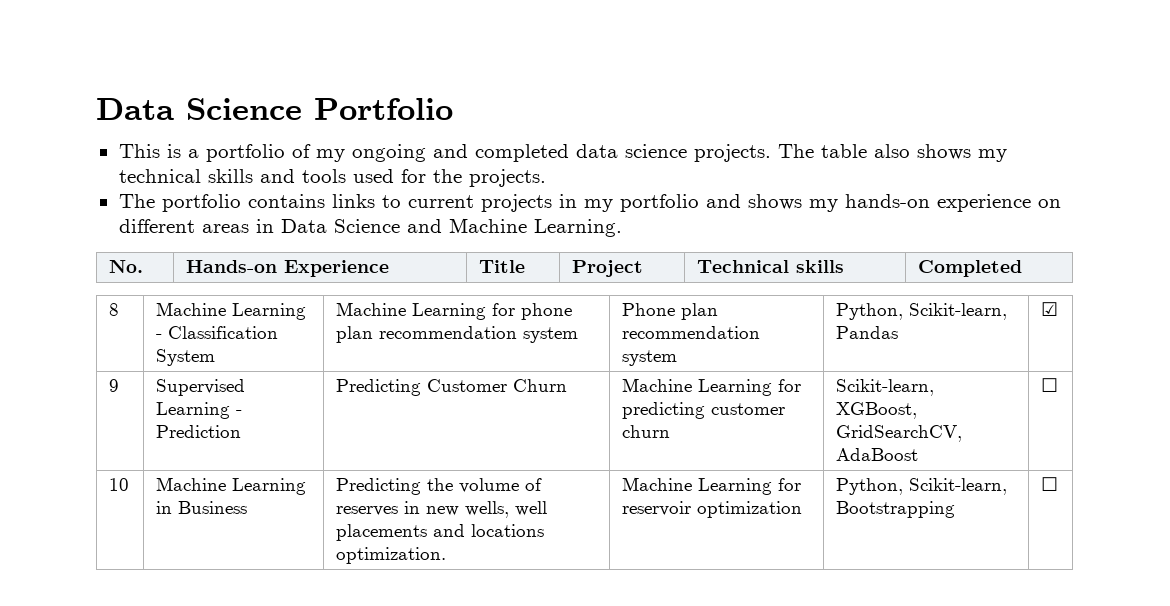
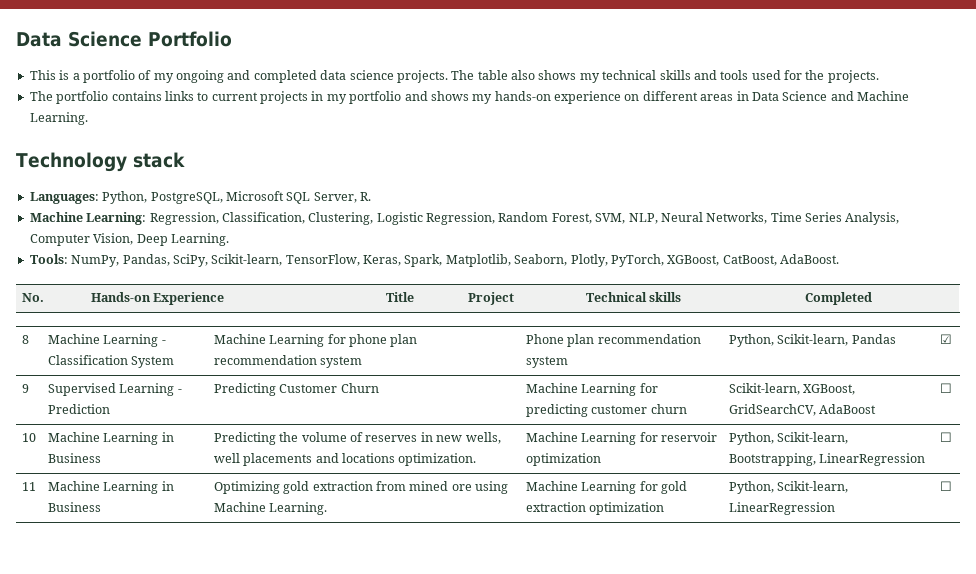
(622, 228) none -> [16,152,185,172] [29,191,371,204] [29,212,900,225] [29,233,229,246] [29,254,839,267] // Technology stack // Languages: Python, PostgreSQL, Microsoft SQL Server, R. // Machine Learning: Regression, Classification, Clustering, Logistic Regression, Random Forest, SVM, NLP, Neural Networks, Time Series Analysis, Computer Vision, Deep Learning. // Tools: NumPy, Pandas, SciPy, Scikit-learn, TensorFlow, Keras, Spark, Matplotlib, Seaborn, Plotly, PyTorch, XGBoost, CatBoost, AdaBoost.
[836,501,956,518] [1041,477,1059,491] Bootstrapping | ☐ -> [728,453,926,466] [939,432,952,442] [21,482,36,491] [47,481,174,494] [47,502,101,512] [213,481,509,494] [213,502,328,515] [525,481,688,494] [525,502,665,515] [728,481,849,494] [728,502,835,515] [939,481,952,491] Bootstrapping, LinearRegression | ☐ // 11 | Machine Learning in Business | Optimizing gold extraction from mined ore using Machine Learning. | Machine Learning for gold extraction optimization | Python, Scikit-learn, LinearRegression | ☐

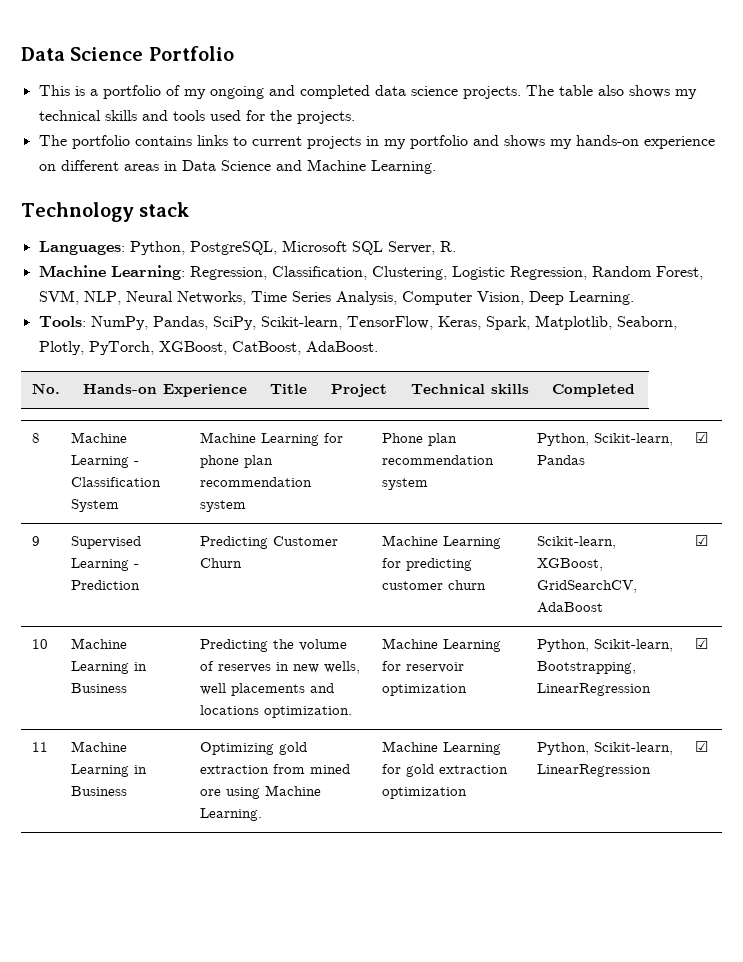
[939,383,952,393] ☐ -> [695,535,709,546] ☑
[939,432,952,442] ☐ -> [695,638,709,649] ☑
[939,481,952,491] ☐ -> [695,741,709,752] ☑

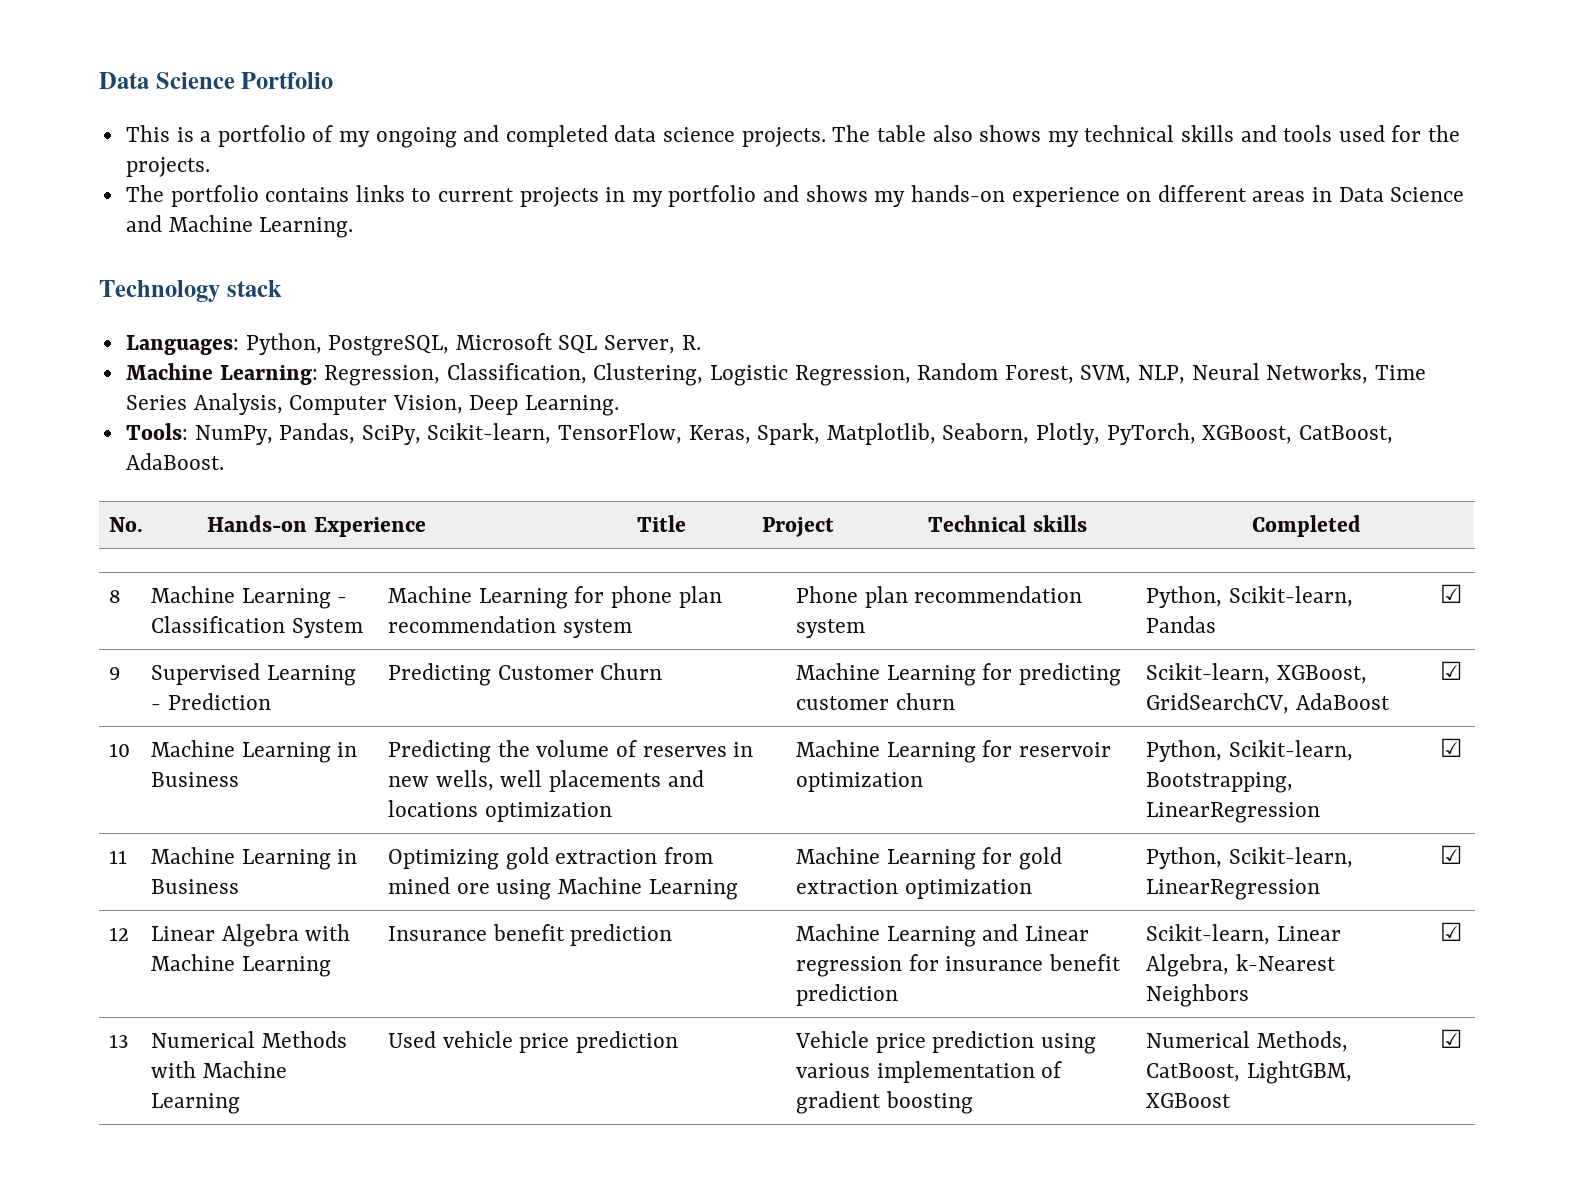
[264,706,353,718] optimization. -> [484,802,612,822] optimization
[200,808,263,821] Learning. -> [648,879,738,900] Learning
(709, 746) none -> [109,927,130,941] [151,924,351,947] [151,954,331,977] [388,924,673,946] [796,924,1089,947] [796,954,1121,977] [796,984,899,1006] [1146,924,1341,945] [1146,954,1336,977] [1146,984,1250,1007] [1440,922,1463,941] [109,1034,130,1048] [151,1031,347,1048] [151,1061,287,1078] [151,1093,241,1114] [388,1031,678,1053] [795,1031,1096,1054] [796,1061,1063,1083] [796,1091,973,1114] [1146,1031,1348,1052] [1146,1061,1352,1084] [1146,1093,1232,1108] [1440,1029,1463,1048] // 12 | Linear Algebra with Machine Learning | Insurance benefit prediction | Machine Learning and Linear regression for insurance benefit prediction | Scikit-learn, Linear Algebra, k-Nearest Neighbors | ☑ // 13 | Numerical Methods with Machine Learning | Used vehicle price prediction | Vehicle price prediction using various implementation of gradient boosting | Numerical Methods, CatBoost, LightGBM, XGBoost | ☑

